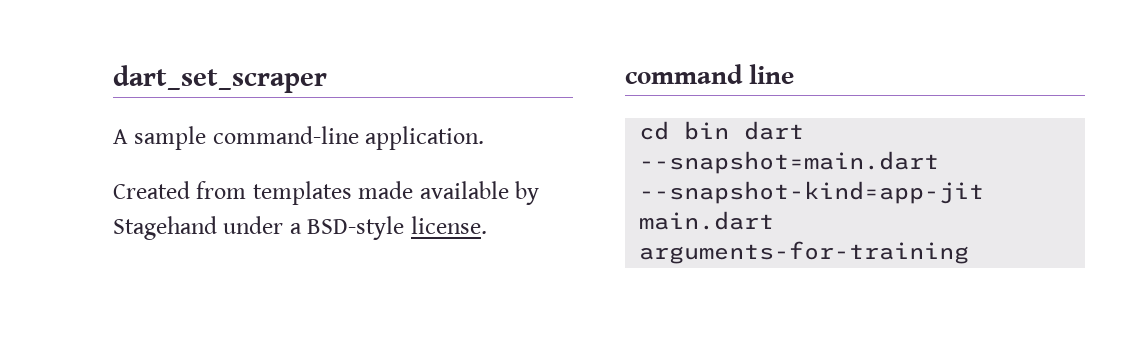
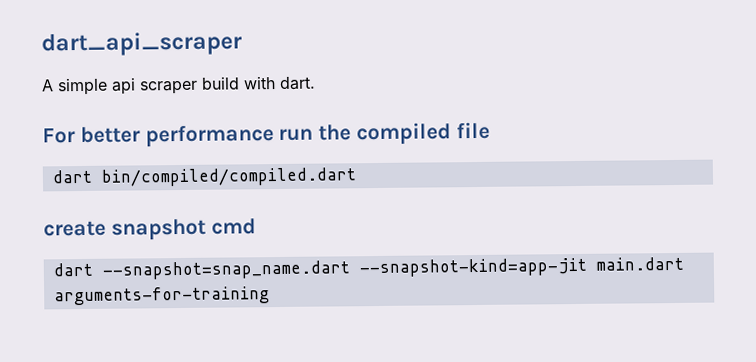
[113,65,327,93] dart_set_scraper -> [41,31,243,57] dart_api_scraper
[134,126,485,150] [113,181,540,205] [113,216,487,240] [625,64,795,84] [639,121,805,140] [639,151,940,174] sample command-line application. // Created from templates made available by Stagehand under a BSD-style license. // command line // cd bin dart --snapshot=main.dart -> [57,76,316,96] [42,121,490,148] [51,167,357,187] [43,218,256,241] [52,260,350,280] simple api scraper build with dart. // For better performance run the compiled file // dart bin/compiled/compiled.dart // create snapshot cmd // dart --snapshot=snap_name.dart

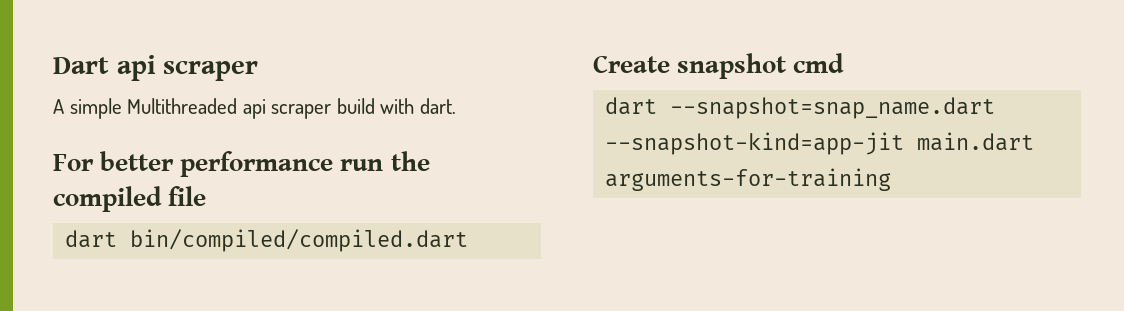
[41,31,243,57] dart_api_scraper -> [53,55,259,81] Dart api scraper
(108, 86) none -> [127,98,238,114] Multithreaded
[43,220,106,237] create -> [593,55,670,73] Create

